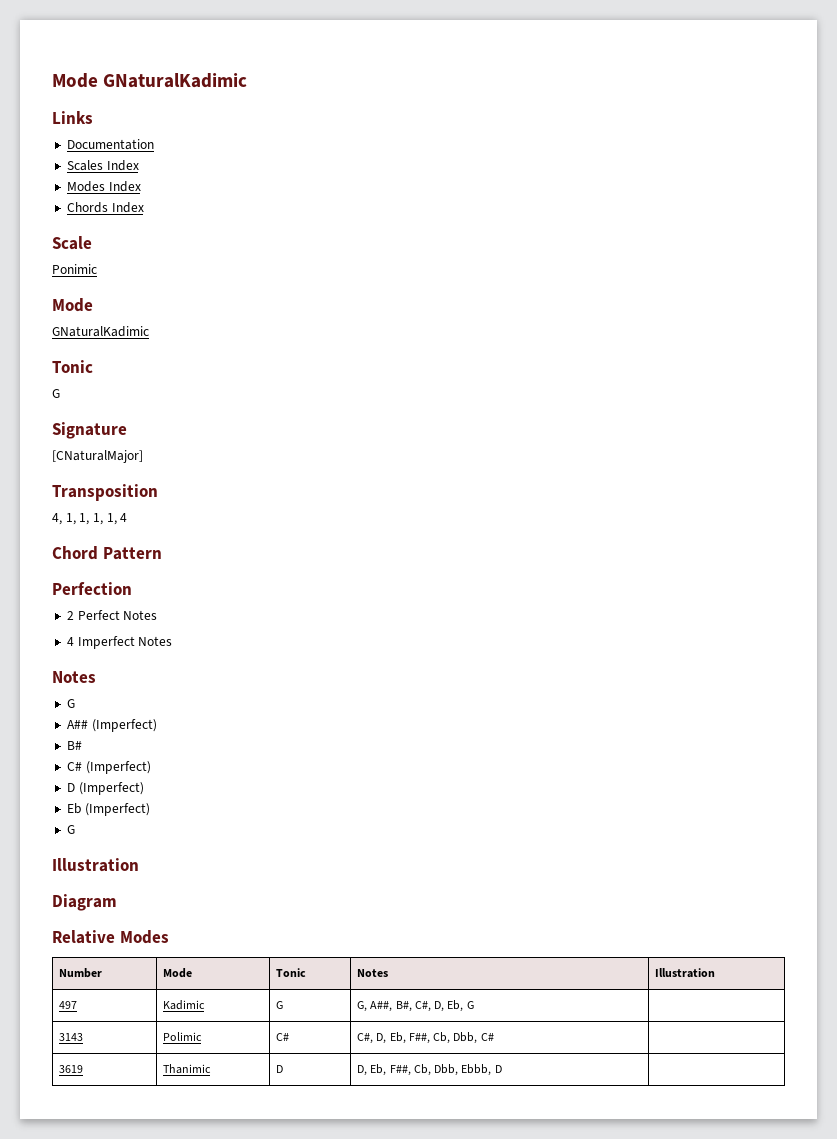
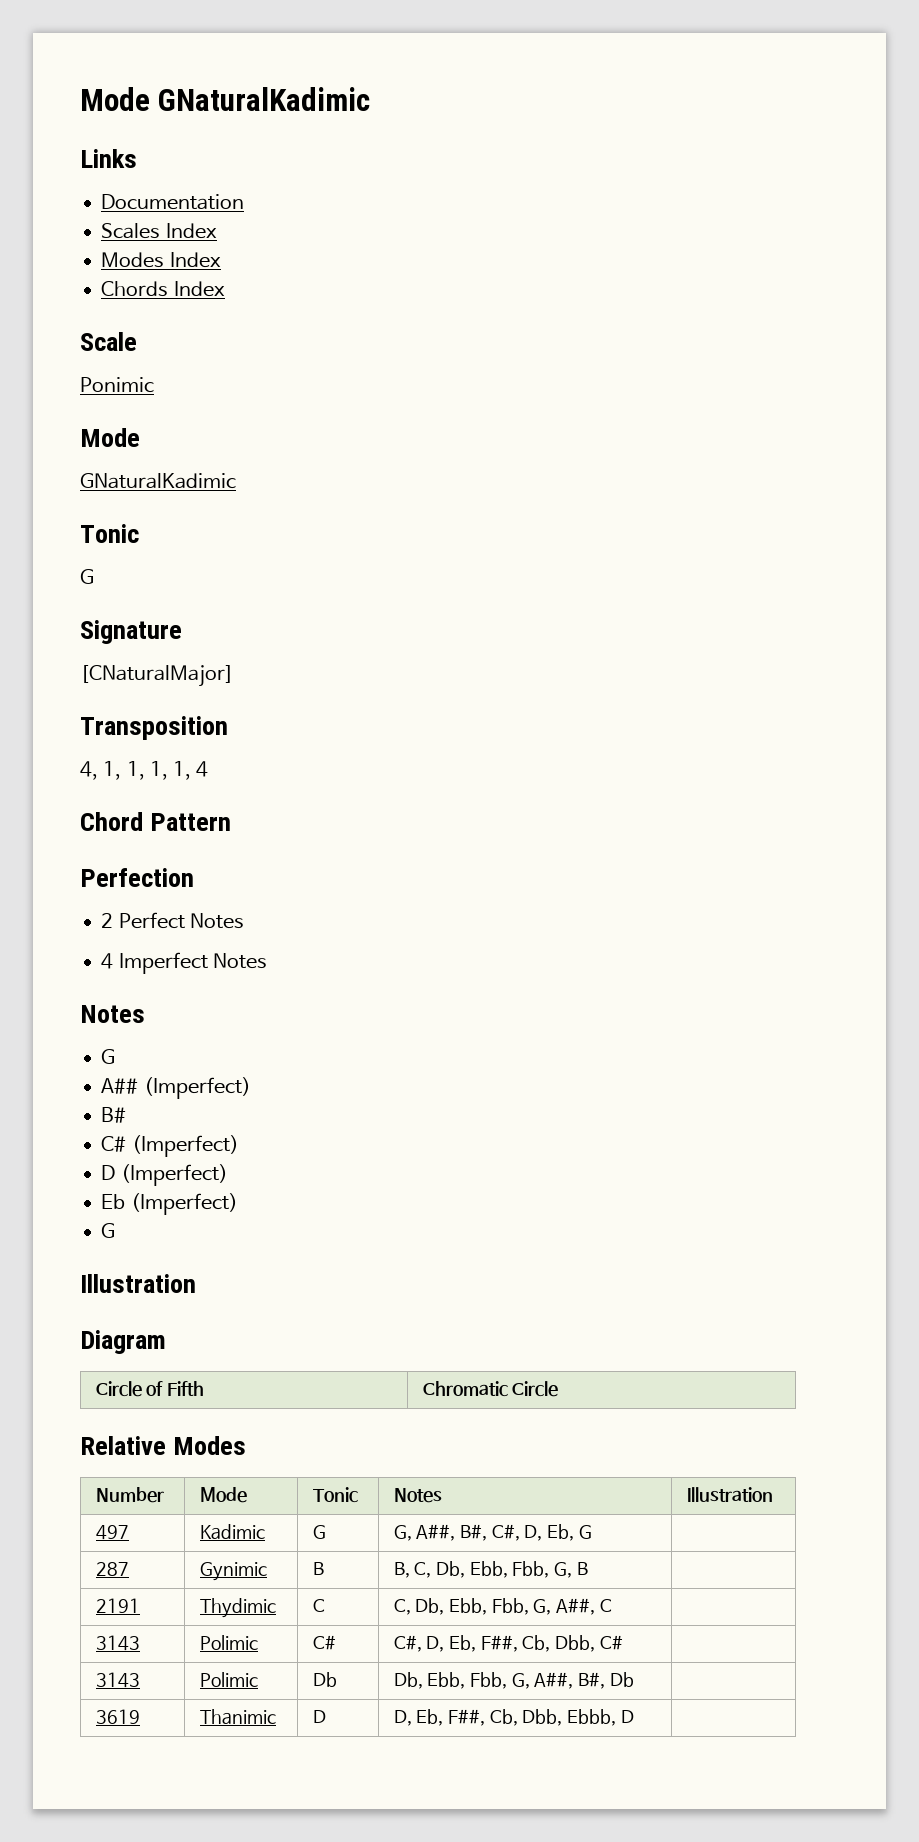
(117, 902) none -> [95,1381,205,1397] [422,1381,559,1397] // Circle of Fifth | Chromatic Circle
(474, 1005) none -> [95,1562,129,1576] [199,1562,267,1581] [312,1562,324,1575] [393,1561,588,1578] [95,1598,140,1613] [199,1598,276,1618] [312,1599,325,1612] [393,1598,612,1615] // 287 | Gynimic | B | B, C, Db, Ebb, Fbb, G, B | // 2191 | Thydimic | C | C, Db, Ebb, Fbb, G, A##, C |
(494, 1037) none -> [95,1672,140,1688] [199,1672,258,1687] [312,1672,337,1687] [393,1672,634,1689] // 3143 | Polimic | Db | Db, Ebb, Fbb, G, A##, B#, Db |

